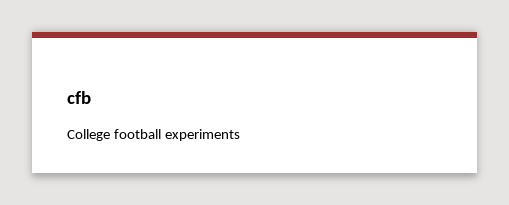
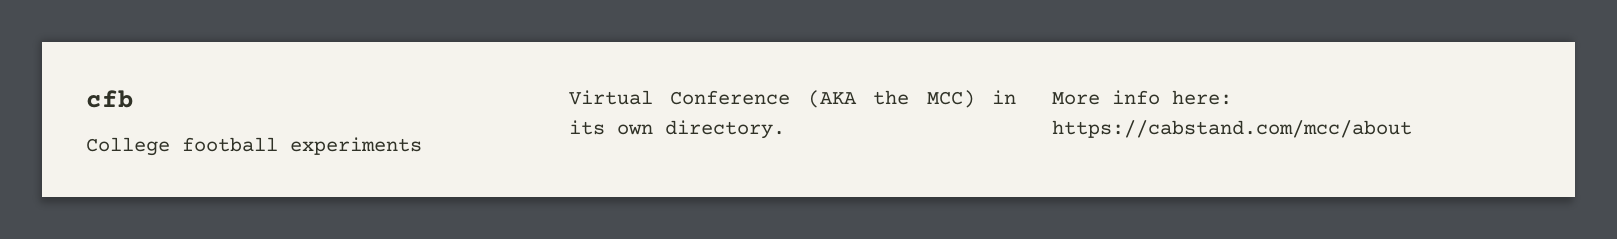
(240, 135) none -> [569,90,1016,108] [569,120,785,139] [1052,90,1232,105] [1052,120,1412,138] // Virtual Conference (AKA the MCC) in its own directory. // More info here: https://cabstand.com/mcc/about

